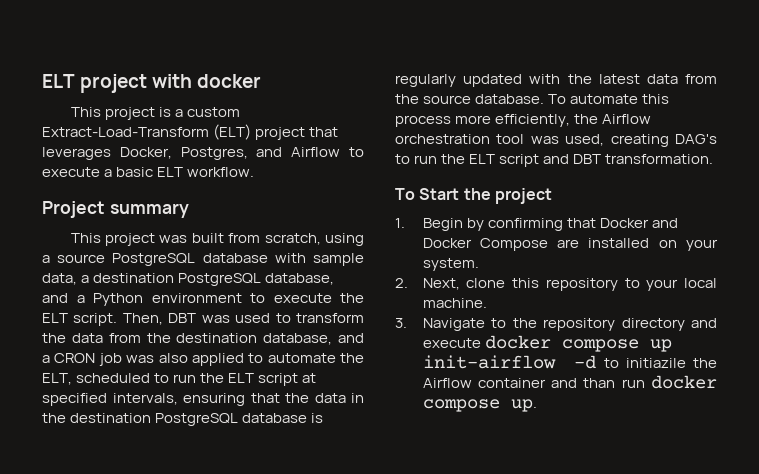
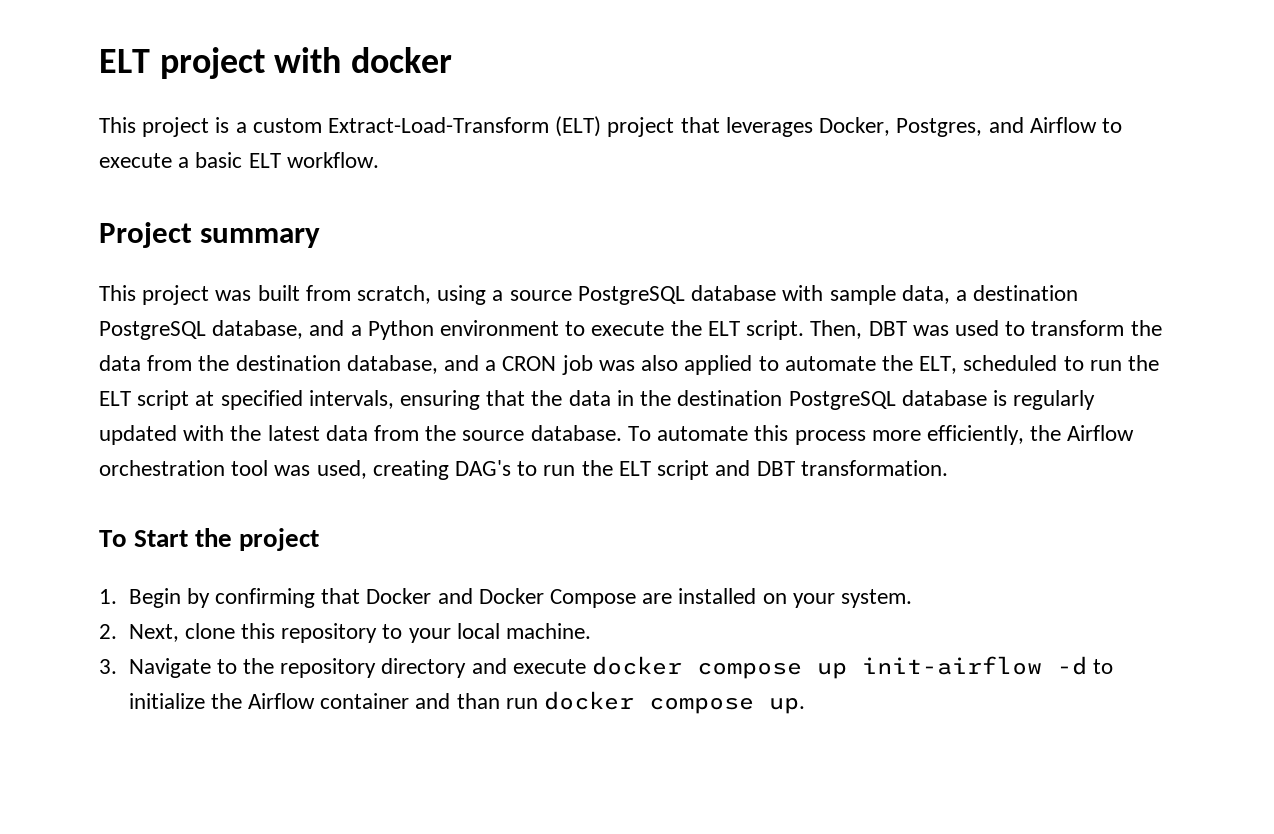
[625,358,686,368] initiazile -> [128,693,205,709] initialize

